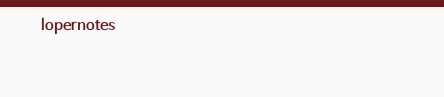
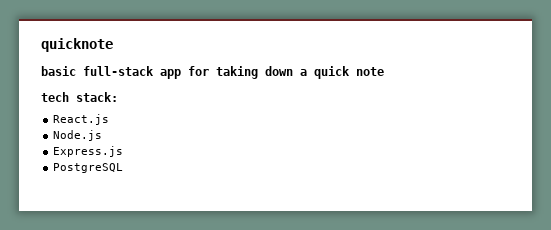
[41,17,115,34] lopernotes -> [41,38,113,52] [41,66,384,79] [41,92,118,102] [53,114,110,125] [53,130,103,141] [53,146,124,157] [53,163,124,173] quicknote // basic full-stack app for taking down a quick note // tech stack: // React.js // Node.js // Express.js // PostgreSQL

